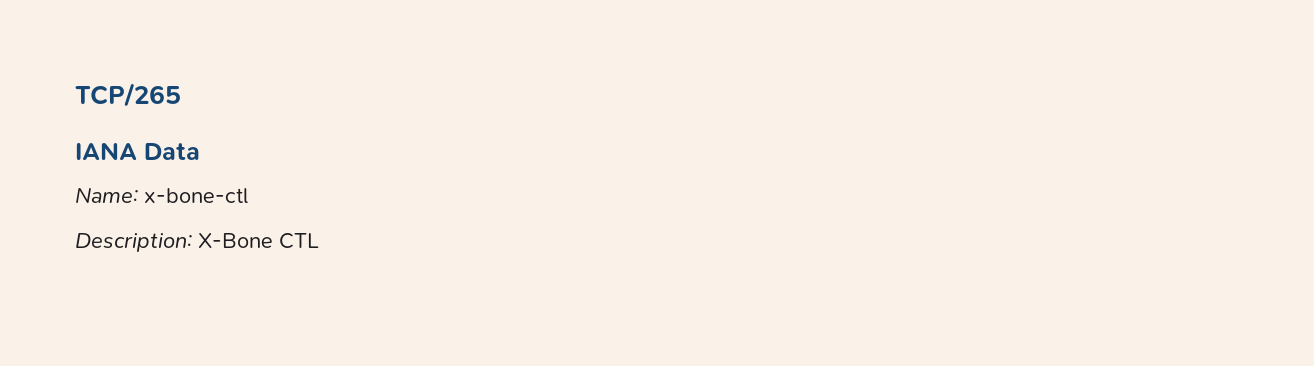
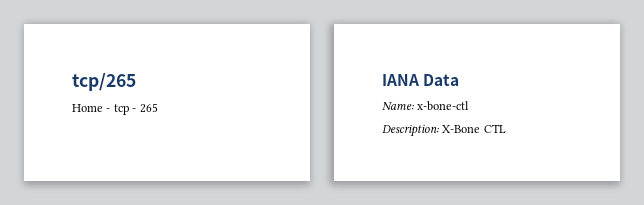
[75,83,181,107] TCP/265 -> [72,73,136,91] [72,103,158,115] tcp/265 // Home - tcp - 265

